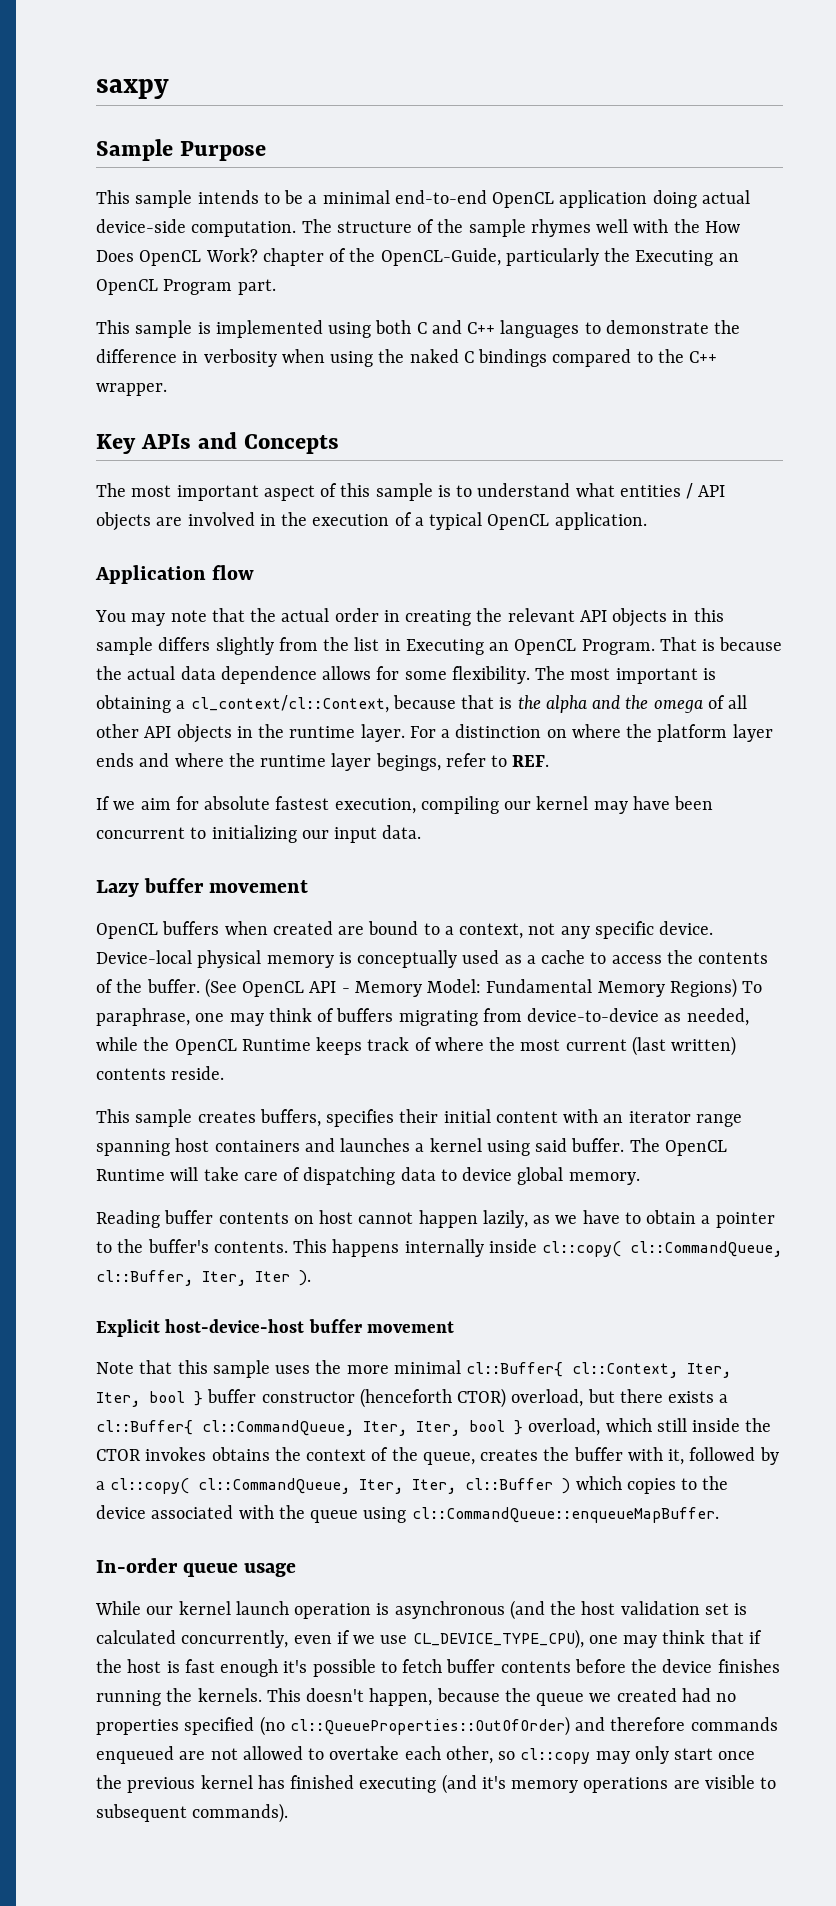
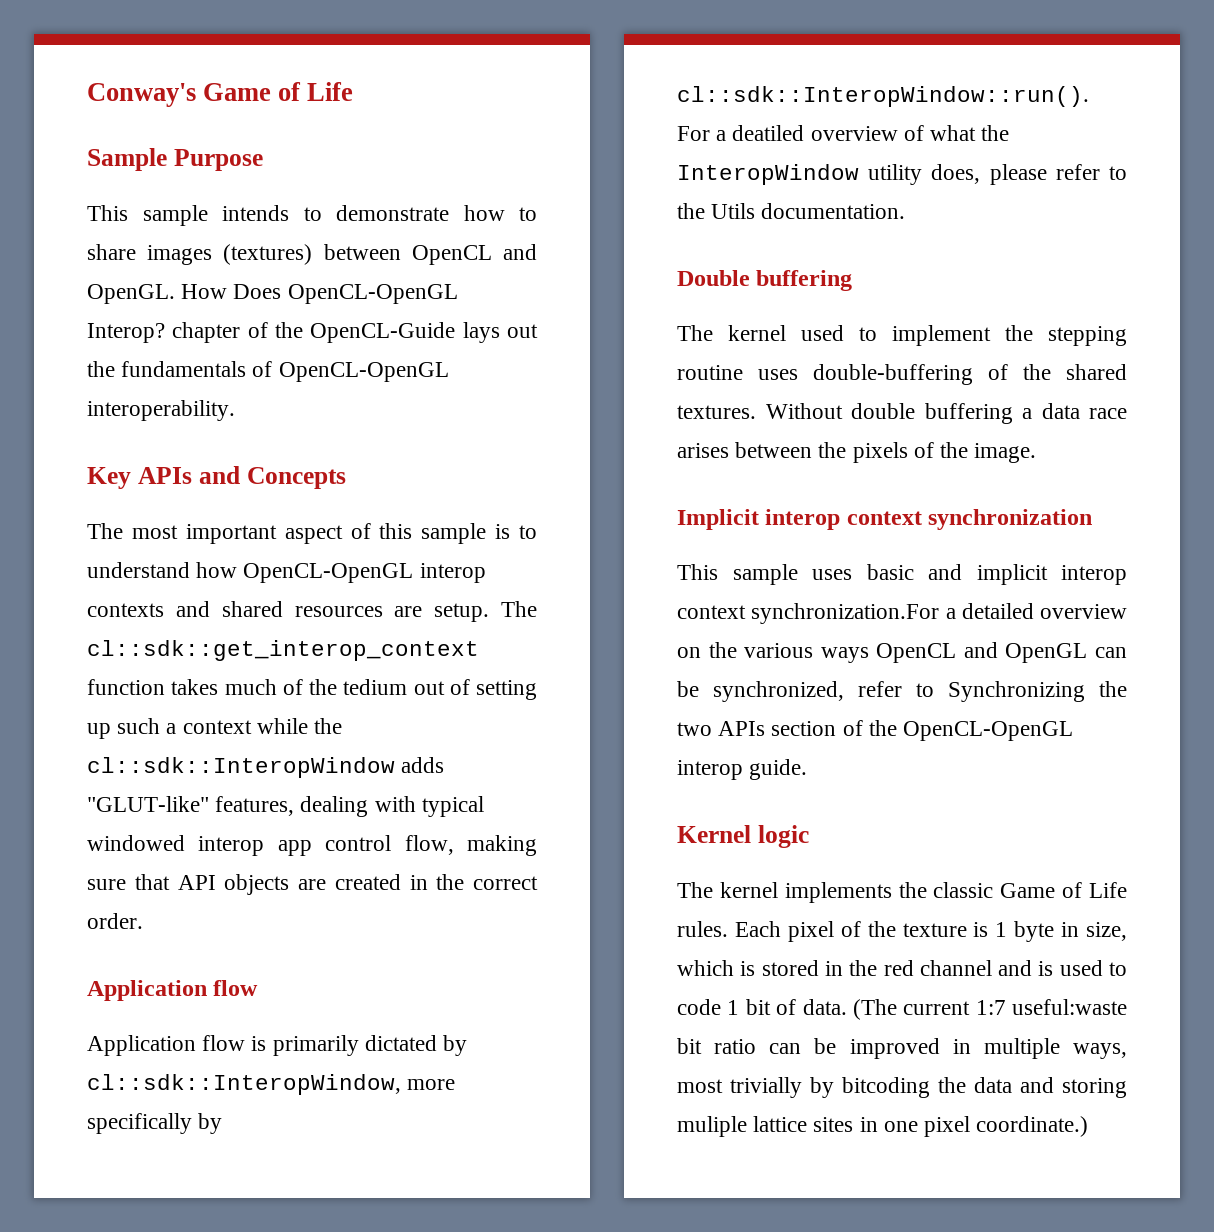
[96,79,169,99] saxpy -> [87,82,354,107] Conway's Game of Life
[284,190,750,208] [96,219,740,237] [96,248,739,266] [96,279,276,295] [96,320,741,338] [96,349,718,367] [96,383,167,396] be a minimal end-to-end OpenCL application doing actual device-side computation. The structure of the sample rhymes well with the How Does OpenCL Work? chapter of the OpenCL-Guide, particularly the Executing an OpenCL Program part. // This sample is implemented using both C and C++ languages to demonstrate the difference in verbosity when using the naked C bindings compared to the C++ wrapper. -> [336,205,537,221] [87,244,537,265] [87,284,458,304] [87,322,538,343] [87,361,449,382] [87,400,235,421] demonstrate how to share images (textures) between OpenCL and OpenGL. How Does OpenCL-OpenGL Interop? chapter of the OpenCL-Guide lays out the fundamentals of OpenCL-OpenGL interoperability.
[575,483,694,499] what entities / -> [196,562,486,583] [87,601,537,622] [87,640,479,661] [87,679,537,700] [87,718,343,739] [87,757,445,778] [87,796,484,817] [87,835,537,856] [87,874,170,890] how OpenCL-OpenGL interop contexts and shared resources are setup. The cl::sdk::get_interop_context function takes much of the tedium out of setting up such a context while the cl::sdk::InteropWindow adds "GLUT-like" features, dealing with typical windowed interop app control flow, making sure that
[187,512,647,530] [95,565,255,584] [95,608,724,627] [96,637,783,655] [96,666,716,684] [96,695,748,713] [96,724,773,743] [96,753,550,771] [96,796,714,814] [96,825,422,843] [96,878,309,897] [96,921,714,939] [96,950,769,968] [96,978,763,998] [96,1008,749,1026] [96,1036,737,1056] [96,1066,225,1080] [96,1109,742,1127] [96,1138,727,1156] [96,1167,640,1185] [96,1210,775,1228] [96,1239,783,1257] [96,1270,311,1286] [96,1319,454,1337] [96,1360,732,1378] [96,1388,729,1408] [96,1418,772,1436] [96,1447,779,1465] [96,1476,729,1494] [96,1505,719,1523] [96,1558,297,1577] [95,1600,748,1620] [96,1629,762,1649] [96,1659,780,1677] [96,1688,737,1706] [96,1716,778,1736] [96,1746,756,1764] [96,1774,777,1794] [96,1803,289,1823] involved in the execution of a typical OpenCL application. // Application flow // You may note that the actual order in creating the relevant API objects in this sample differs slightly from the list in Executing an OpenCL Program. That is because the actual data dependence allows for some flexibility. The most important is obtaining a cl_context/cl::Context, because that is the alpha and the omega of all other API objects in the runtime layer. For a distinction on where the platform layer ends and where the runtime layer begings, refer to REF. // If we aim for absolute fastest execution, compiling our kernel may have been concurrent to initializing our input data. // Lazy buffer movement // OpenCL buffers when created are bound to a context, not any specific device. Device-local physical memory is conceptually used as a cache to access the contents of the buffer. (See OpenCL API - Memory Model: Fundamental Memory Regions) To paraphrase, one may think of buffers migrating from device-to-device as needed, while the OpenCL Runtime keeps track of where the most current (last written) contents reside. // This sample creates buffers, specifies their initial content with an iterator range spanning host containers and launches a kernel using said buffer. The OpenCL Runtime will take care of dispatching data to device global memory. // Reading buffer contents on host cannot happen lazily, as we have to obtain a pointer to the buffer's contents. This happens internally inside cl::copy( cl::CommandQueue, cl::Buffer, Iter, Iter ). // Explicit host-device-host buffer movement // Note that this sample uses the more minimal cl::Buffer{ cl::Context, Iter, Iter, bool } buffer constructor (henceforth CTOR) overload, but there exists a cl::Buffer{ cl::CommandQueue, Iter, Iter, bool } overload, which still inside the CTOR invokes obtains the context of the queue, creates the buffer with it, followed by a cl::copy( cl::CommandQueue, Iter, Iter, cl::Buffer ) which copies to the device associated with the queue using cl::CommandQueue::enqueueMapBuffer. // In-order queue usage // While our kernel launch operation is asynchronous (and the host validation set is calculated concurrently, even if we use CL_DEVICE_TYPE_CPU), one may think that if the host is fast enough it's possible to fetch buffer contents before the device finishes running the kernels. This doesn't happen, because the queue we created had no properties specified (no cl::QueueProperties::OutOfOrder) and therefore commands enqueued are not allowed to overtake each other, so cl::copy may only start once the previous kernel has finished executing (and it's memory operations are visible to subsequent commands). -> [334,874,538,890] [87,913,143,929] [87,980,259,1001] [87,1035,468,1056] [87,1074,456,1095] [87,1113,223,1134] [677,86,1089,107] [677,125,1010,141] [677,164,1127,185] [677,203,906,219] [677,270,853,291] [677,325,1127,346] [677,364,1127,385] [677,403,1127,424] [677,442,1037,463] [677,509,1093,530] [677,564,1127,585] [677,603,1127,624] [677,642,1127,663] [677,681,1127,702] [677,720,1074,741] [677,759,808,780] [677,825,809,848] [677,882,1127,903] [677,921,1127,942] [677,960,1127,976] [677,999,1127,1020] [677,1038,1127,1059] [677,1077,1127,1098] [677,1116,1089,1137] created in the correct order. // Application flow // Application flow is primarily dictated by cl::sdk::InteropWindow, more specifically by cl::sdk::InteropWindow::run(). For a deatiled overview of what the InteropWindow utility does, please refer to the Utils documentation. // Double buffering // The kernel used to implement the stepping routine uses double-buffering of the shared textures. Without double buffering a data race arises between the pixels of the image. // Implicit interop context synchronization // This sample uses basic and implicit interop context synchronization.For a detailed overview on the various ways OpenCL and OpenGL can be synchronized, refer to Synchronizing the two APIs section of the OpenCL-OpenGL interop guide. // Kernel logic // The kernel implements the classic Game of Life rules. Each pixel of the texture is 1 byte in size, which is stored in the red channel and is used to code 1 bit of data. (The current 1:7 useful:waste bit ratio can be improved in multiple ways, most trivially by bitcoding the data and storing muliple lattice sites in one pixel coordinate.)

